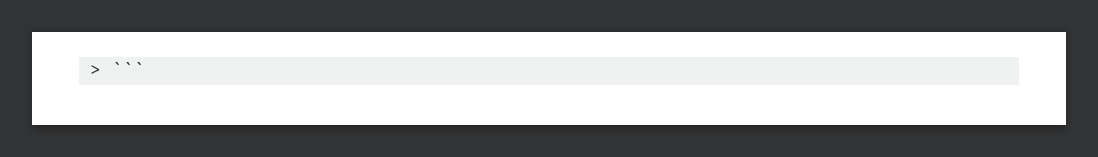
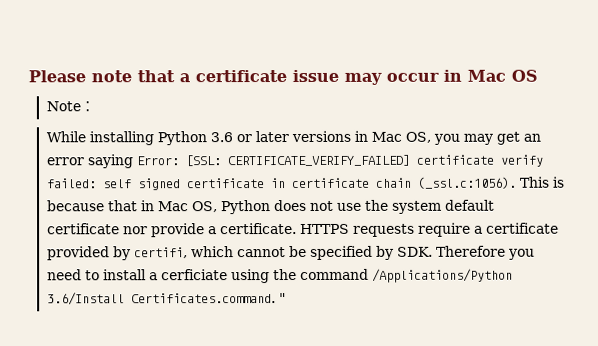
[89,62,145,76] > ``` -> [28,69,538,85] [45,101,95,112] [45,130,541,146] [45,154,543,169] [46,176,565,191] [46,199,495,215] [46,222,559,238] [46,245,535,261] [46,268,513,284] [46,292,286,306] Please note that a certificate issue may occur in Mac OS // Note： // While installing Python 3.6 or later versions in Mac OS, you may get an error saying Error: [SSL: CERTIFICATE_VERIFY_FAILED] certificate verify failed: self signed certificate in certificate chain (_ssl.c:1056). This is because that in Mac OS, Python does not use the system default certificate nor provide a certificate. HTTPS requests require a certificate provided by certifi, which cannot be specified by SDK. Therefore you need to install a cerficiate using the command /Applications/Python 3.6/Install Certificates.command. "

